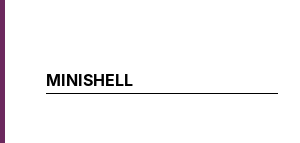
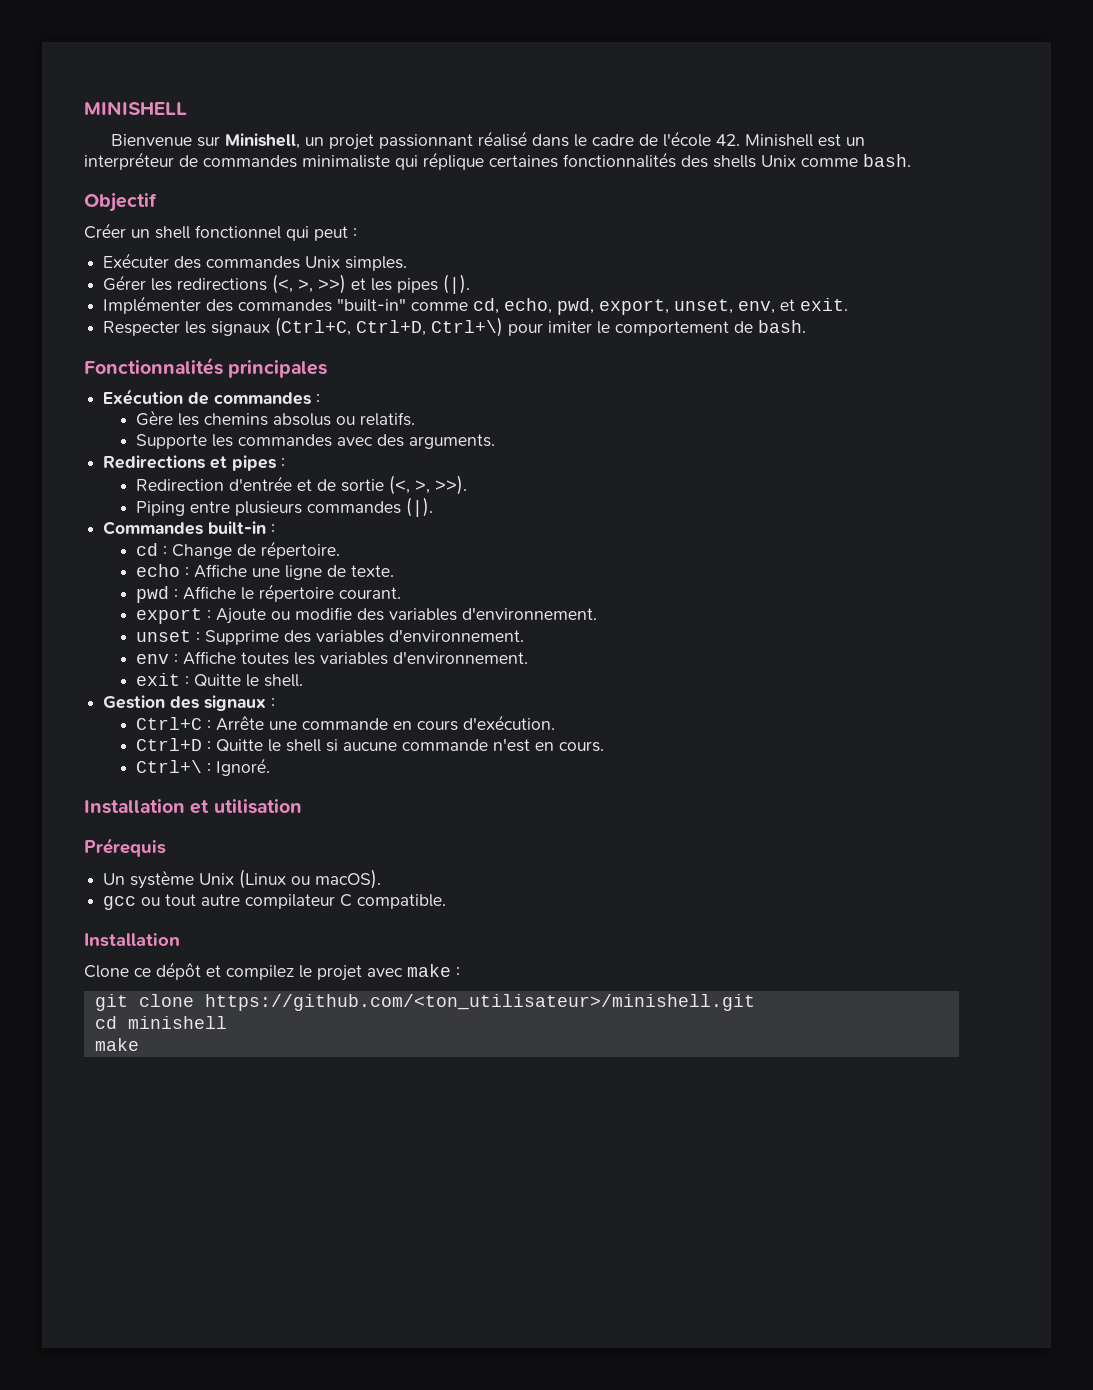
(133, 80) none -> [110,131,865,150] [84,152,911,170] [84,193,157,212] [84,223,357,241] [103,253,408,271] [103,274,471,294] [103,296,849,315] [103,317,807,337] [84,357,328,378] [103,389,321,405] [136,410,416,426] [136,434,496,449] [103,455,286,471] [136,475,468,495] [136,497,434,517] [103,521,276,535] [136,541,341,559] [136,564,395,580] [136,584,402,603] [136,607,598,624] [136,629,525,645] [136,651,529,665] [136,673,304,687] [103,695,276,711] [136,715,556,731] [136,738,605,752] [136,758,271,776] [84,799,302,814] [84,838,166,857] [103,869,382,889] [103,894,447,910] [84,933,180,947] [84,962,460,981] [94,994,755,1011] [94,1016,227,1029] [94,1038,139,1051] // Bienvenue sur Minishell, un projet passionnant réalisé dans le cadre de l'école 42. Minishell est un interpréteur de commandes minimaliste qui réplique certaines fonctionnalités des shells Unix comme bash. // Objectif // Créer un shell fonctionnel qui peut : // Exécuter des commandes Unix simples. // Gérer les redirections (<, >, >>) et les pipes (|). // Implémenter des commandes "built-in" comme cd, echo, pwd, export, unset, env, et exit. // Respecter les signaux (Ctrl+C, Ctrl+D, Ctrl+\) pour imiter le comportement de bash. // Fonctionnalités principales // Exécution de commandes : // Gère les chemins absolus ou relatifs. // Supporte les commandes avec des arguments. // Redirections et pipes : // Redirection d'entrée et de sortie (<, >, >>). // Piping entre plusieurs commandes (|). // Commandes built-in : // cd : Change de répertoire. // echo : Affiche une ligne de texte. // pwd : Affiche le répertoire courant. // export : Ajoute ou modifie des variables d'environnement. // unset : Supprime des variables d'environnement. // env : Affiche toutes les variables d'environnement. // exit : Quitte le shell. // Gestion des signaux : // Ctrl+C : Arrête une commande en cours d'exécution. // Ctrl+D : Quitte le shell si aucune commande n'est en cours. // Ctrl+\ : Ignoré. // Installation et utilisation // Prérequis // Un système Unix (Linux ou macOS). // gcc ou tout autre compilateur C compatible. // Installation // Clone ce dépôt et compilez le projet avec make : // git clone https://github.com/<ton_utilisateur>/minishell.git // cd minishell // make

